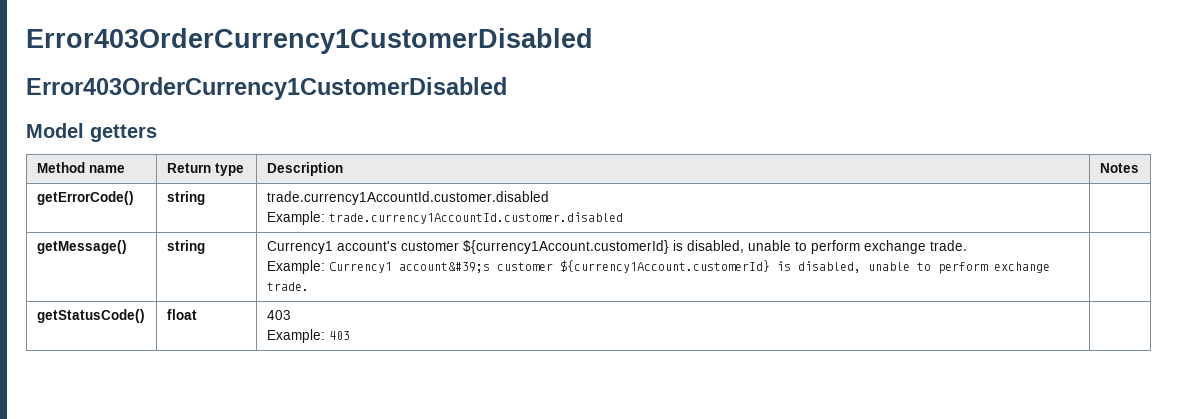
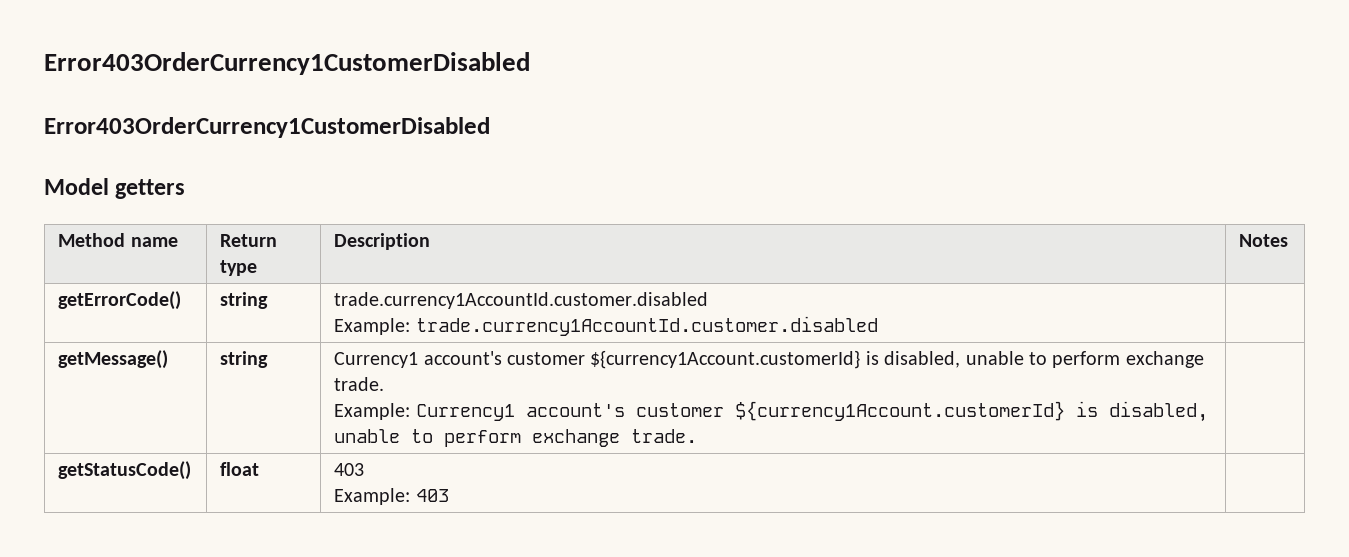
[398,262,490,273] account&#39;s -> [525,403,625,417] account's

